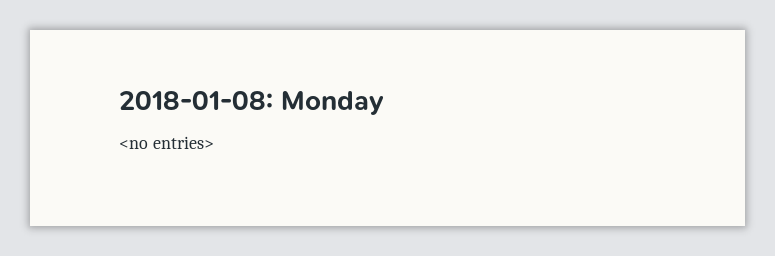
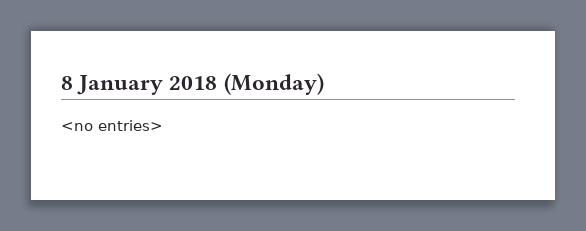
[119,91,384,115] 2018-01-08: Monday -> [61,73,324,95] 8 January 2018 (Monday)

